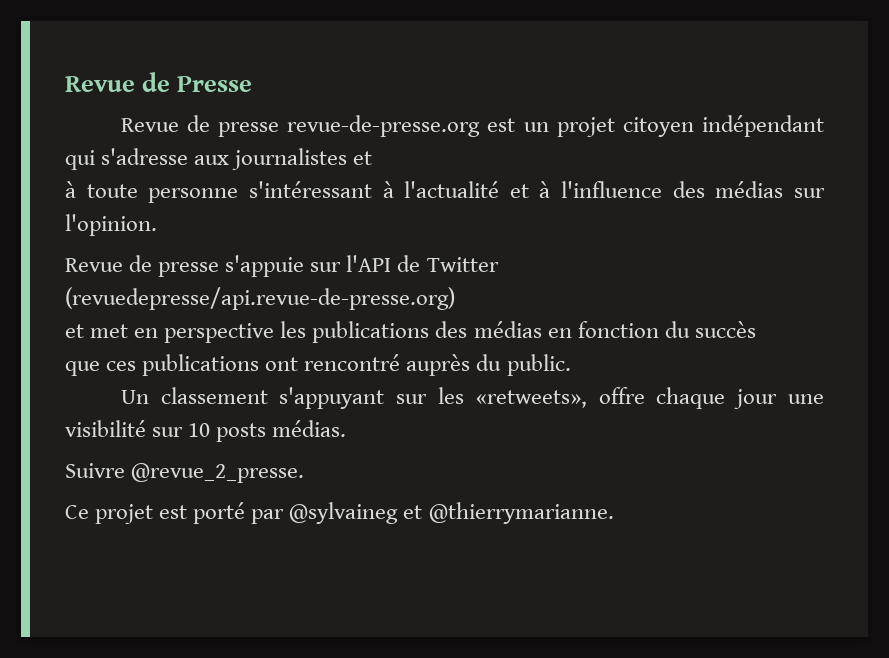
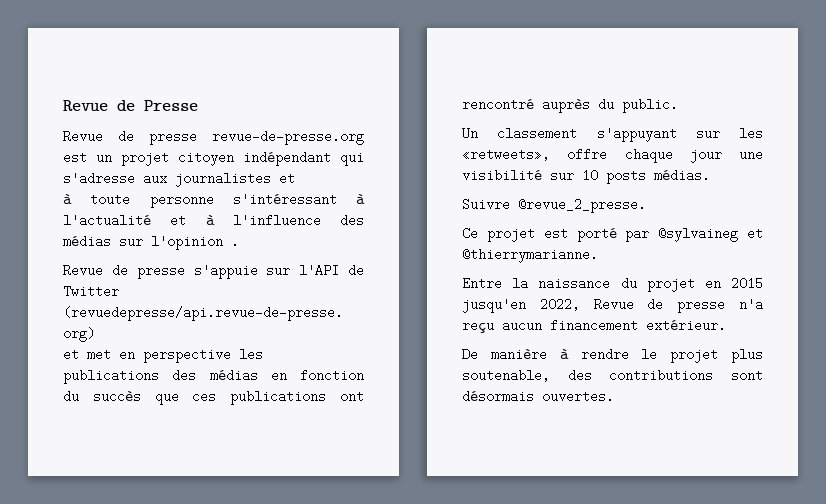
[65,214,157,236] l'opinion. -> [151,235,239,250] l'opinion .
(756, 329) // -> (141, 396) none
(614, 513) none -> [462,277,763,292] [462,298,763,313] [462,319,726,333] [462,348,763,363] [462,369,763,382] [462,390,614,403] // Entre la naissance du projet en 2015 jusqu'en 2022, Revue de presse n'a reçu aucun financement extérieur. // De manière à rendre le projet plus soutenable, des contributions sont désormais ouvertes.

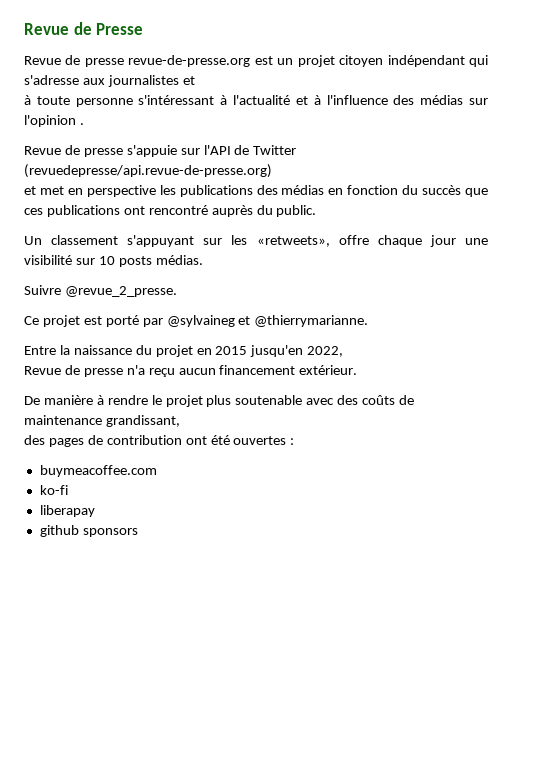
(580, 304) none -> (344, 351) //
[462,369,763,382] [462,390,614,403] soutenable, des contributions sont désormais ouvertes. -> [235,395,415,405] [24,415,180,427] [24,435,295,447] [39,465,157,477] [39,485,68,495] [39,505,95,517] [39,525,138,537] soutenable avec des coûts de maintenance grandissant, // des pages de contribution ont été ouvertes : // buymeacoffee.com // ko-fi // liberapay // github sponsors

